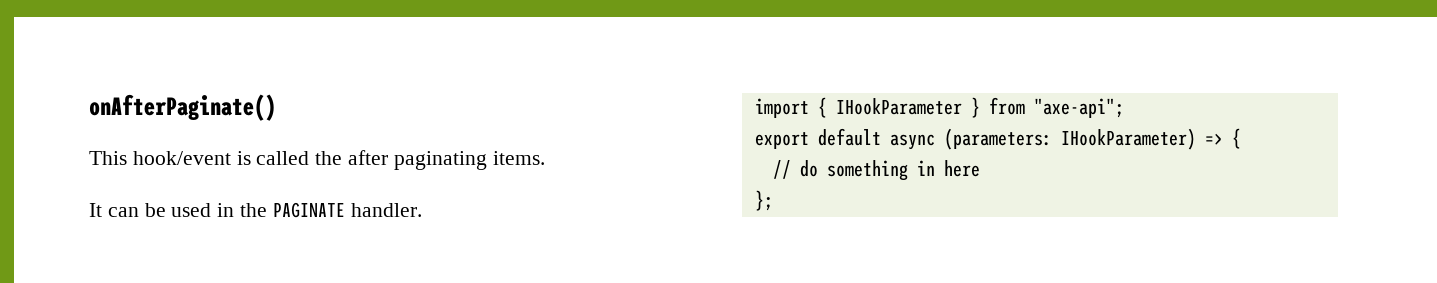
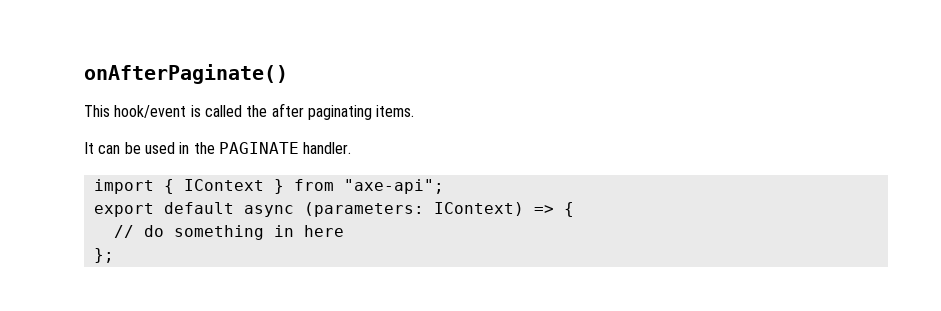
[835,98,962,115] IHookParameter -> [183,179,264,191] IContext
[1060,128,1196,150] IHookParameter) -> [433,202,524,216] IContext)

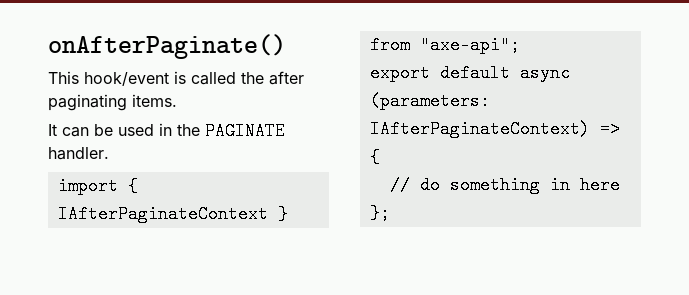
[183,179,264,191] IContext -> [57,205,268,223] IAfterPaginateContext
[433,202,524,216] IContext) -> [369,120,590,138] IAfterPaginateContext)

